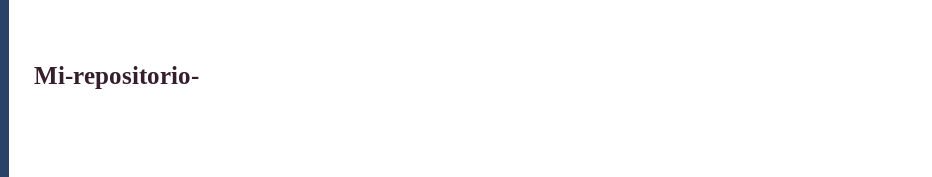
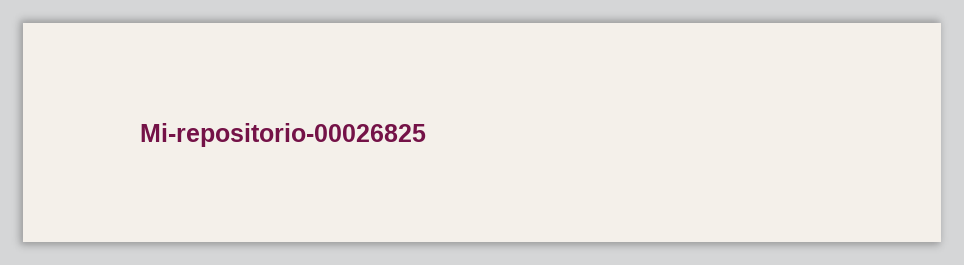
[34,66,199,89] Mi-repositorio- -> [140,123,426,147] Mi-repositorio-00026825

